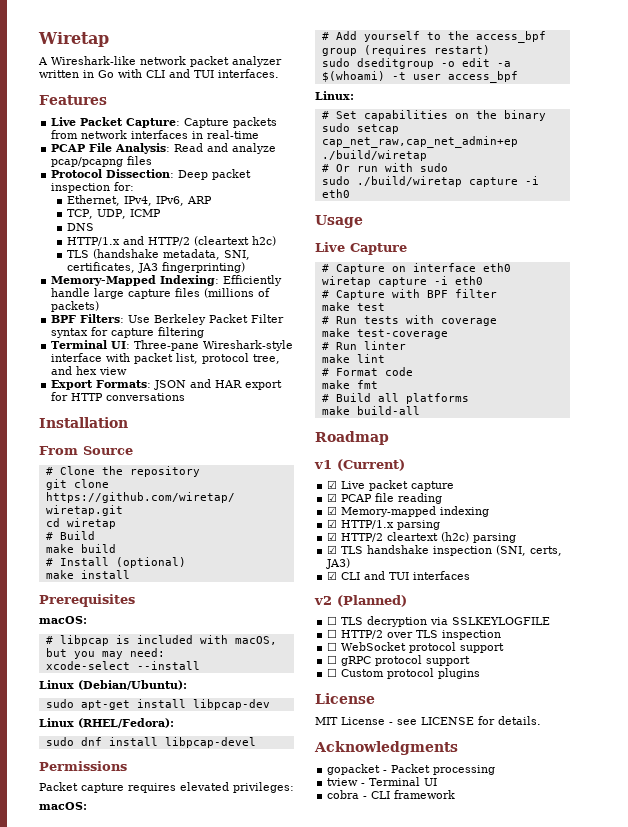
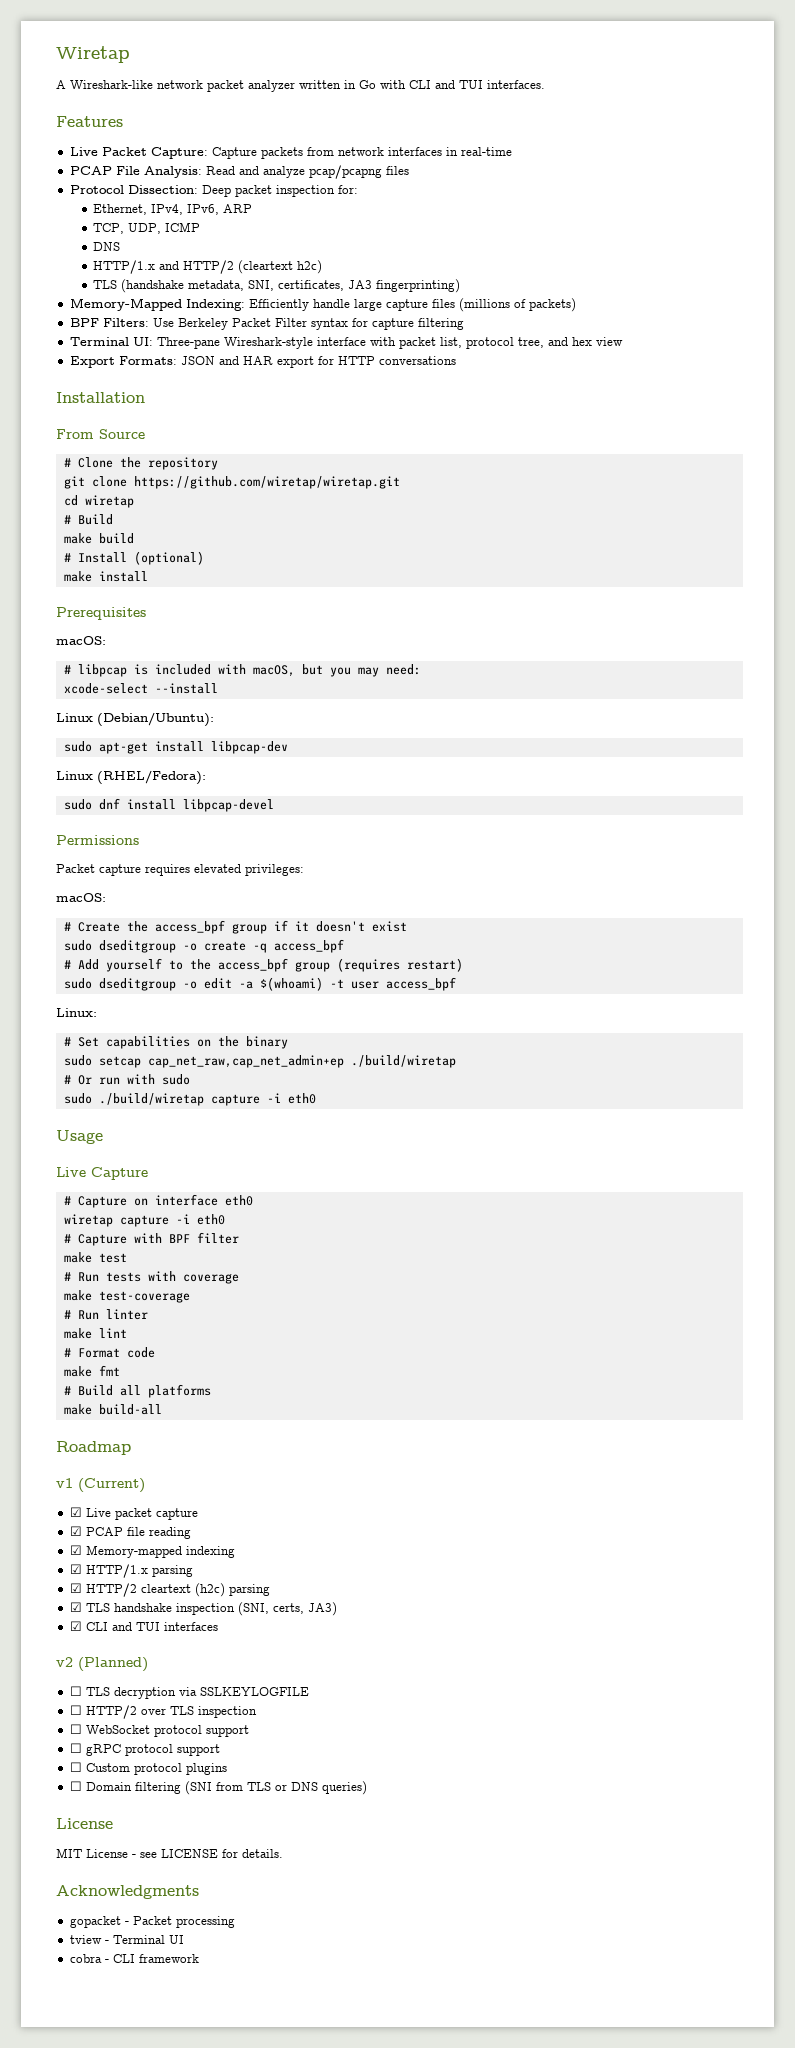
(87, 806) none -> [63,920,407,934] [63,939,344,953] // # Create the access_bpf group if it doesn't exist // sudo dseditgroup -o create -q access_bpf
(481, 673) none -> [69,1781,367,1795] // ☐ Domain filtering (SNI from TLS or DNS queries)

